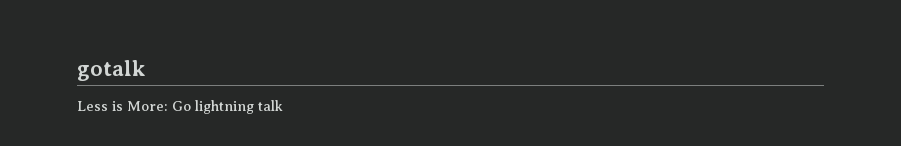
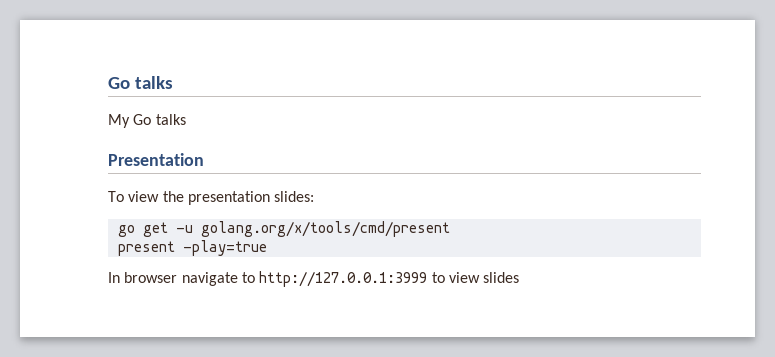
[77,60,146,81] [77,100,283,114] gotalk // Less is More: Go lightning talk -> [108,76,173,89] [108,114,186,128] [108,153,204,166] [108,191,315,205] [117,221,450,237] [117,240,267,256] [108,271,520,287] Go talks // My Go talks // Presentation // To view the presentation slides: // go get -u golang.org/x/tools/cmd/present // present -play=true // In browser navigate to http://127.0.0.1:3999 to view slides

